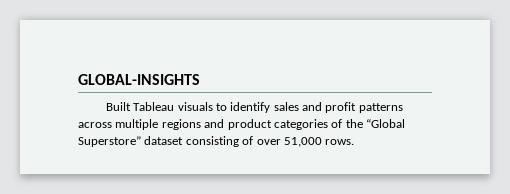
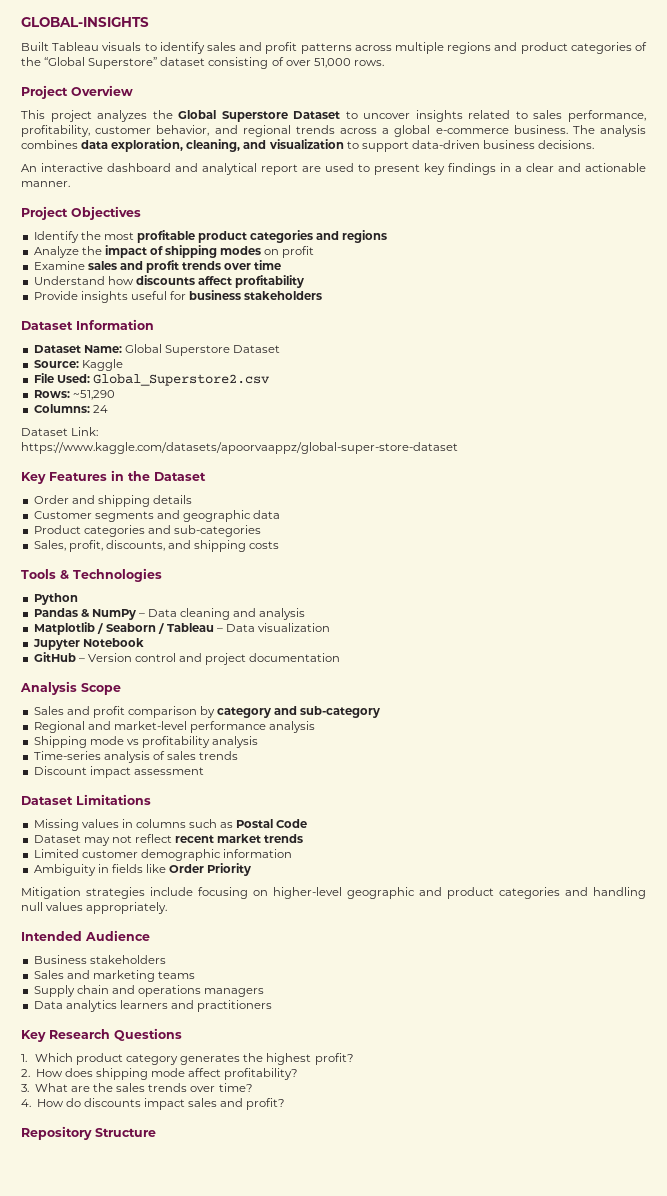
(355, 142) none -> [21,85,133,99] [21,110,647,122] [21,125,646,137] [21,139,595,152] [21,163,646,175] [21,181,70,187] [21,206,141,220] [33,230,388,243] [33,245,315,258] [33,260,282,273] [33,275,305,288] [33,290,323,303] [21,319,154,330] [33,344,281,356] [33,359,123,371] [33,373,270,386] [33,390,115,400] [33,404,108,413] [21,427,99,436] [21,442,458,454] [21,470,206,484] [33,495,192,507] [33,510,281,522] [33,525,261,537] [33,540,280,552] [21,568,162,582] [33,593,78,605] [33,608,306,620] [33,622,331,635] [32,638,144,650] [33,652,341,665] [20,681,121,695] [33,706,381,718] [33,721,316,733] [33,736,259,748] [33,751,239,763] [33,766,204,778] [21,794,151,805] [33,819,308,831] [33,834,304,846] [33,849,292,861] [33,863,252,876] [21,887,646,899] [21,902,168,914] [21,930,150,941] [33,955,166,964] [33,970,195,982] [33,985,265,997] [33,1000,273,1012] [21,1028,182,1042] [21,1053,354,1065] [21,1068,299,1080] [21,1083,253,1092] [21,1098,286,1110] [21,1126,156,1140] // Project Overview // This project analyzes the Global Superstore Dataset to uncover insights related to sales performance, profitability, customer behavior, and regional trends across a global e-commerce business. The analysis combines data exploration, cleaning, and visualization to support data-driven business decisions. // An interactive dashboard and analytical report are used to present key findings in a clear and actionable manner. // Project Objectives // Identify the most profitable product categories and regions // Analyze the impact of shipping modes on profit // Examine sales and profit trends over time // Understand how discounts affect profitability // Provide insights useful for business stakeholders // Dataset Information // Dataset Name: Global Superstore Dataset // Source: Kaggle // File Used: Global_Superstore2.csv // Rows: ~51,290 // Columns: 24 // Dataset Link: // https://www.kaggle.com/datasets/apoorvaappz/global-super-store-dataset // Key Features in the Dataset // Order and shipping details // Customer segments and geographic data // Product categories and sub-categories // Sales, profit, discounts, and shipping costs // Tools & Technologies // Python // Pandas & NumPy – Data cleaning and analysis // Matplotlib / Seaborn / Tableau – Data visualization // Jupyter Notebook // GitHub – Version control and project documentation // Analysis Scope // Sales and profit comparison by category and sub-category // Regional and market-level performance analysis // Shipping mode vs profitability analysis // Time-series analysis of sales trends // Discount impact assessment // Dataset Limitations // Missing values in columns such as Postal Code // Dataset may not reflect recent market trends // Limited customer demographic information // Ambiguity in fields like Order Priority // Mitigation strategies include focusing on higher-level geographic and product categories and handling null values appropriately. // Intended Audience // Business stakeholders // Sales and marketing teams // Supply chain and operations managers // Data analytics learners and practitioners // Key Research Questions // 1. Which product category generates the highest profit? // 2. How does shipping mode affect profitability? // 3. What are the sales trends over time? // 4. How do discounts impact sales and profit? // Repository Structure

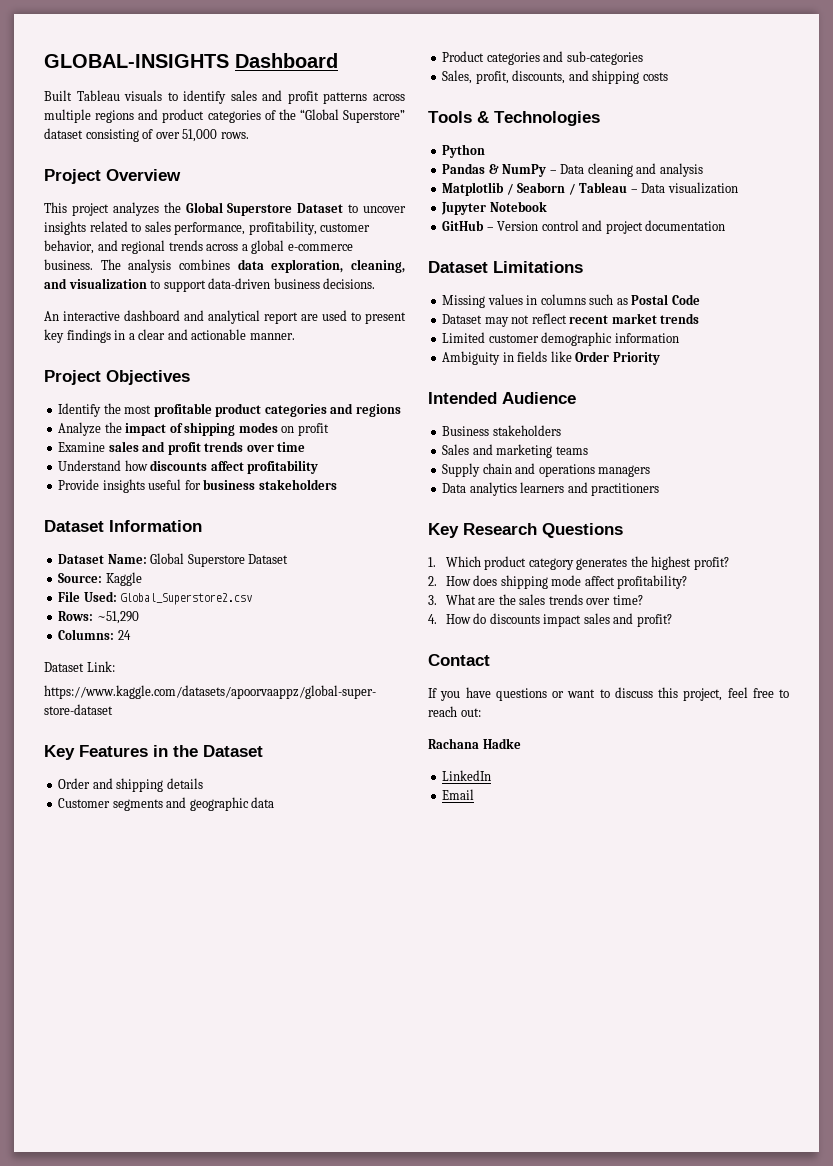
(149, 22) none -> [235,53,338,68] Dashboard
[20,681,121,695] [33,706,381,718] [33,721,316,733] [33,736,259,748] [33,751,239,763] [33,766,204,778] // Analysis Scope // Sales and profit comparison by category and sub-category // Regional and market-level performance analysis // Shipping mode vs profitability analysis // Time-series analysis of sales trends // Discount impact assessment -> (726, 225) none
[21,887,646,899] [21,902,168,914] // Mitigation strategies include focusing on higher-level geographic and product categories and handling null values appropriately. -> (660, 358) none
[21,1126,156,1140] Repository Structure -> [428,654,490,666] [428,687,789,701] [428,706,481,717] [428,738,521,749] [442,770,492,781] [442,789,475,800] Contact // If you have questions or want to discuss this project, feel free to reach out: // Rachana Hadke // LinkedIn // Email

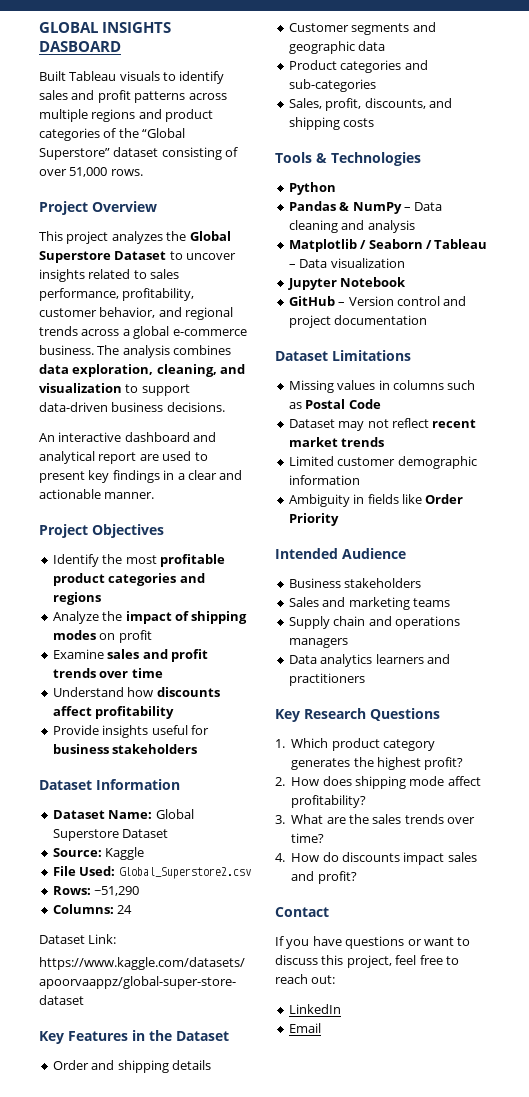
[44,53,338,68] GLOBAL-INSIGHTS Dashboard -> [39,22,171,33] [39,41,121,52] GLOBAL INSIGHTS DASBOARD
[428,738,521,749] // Rachana Hadke -> (336, 979) none

